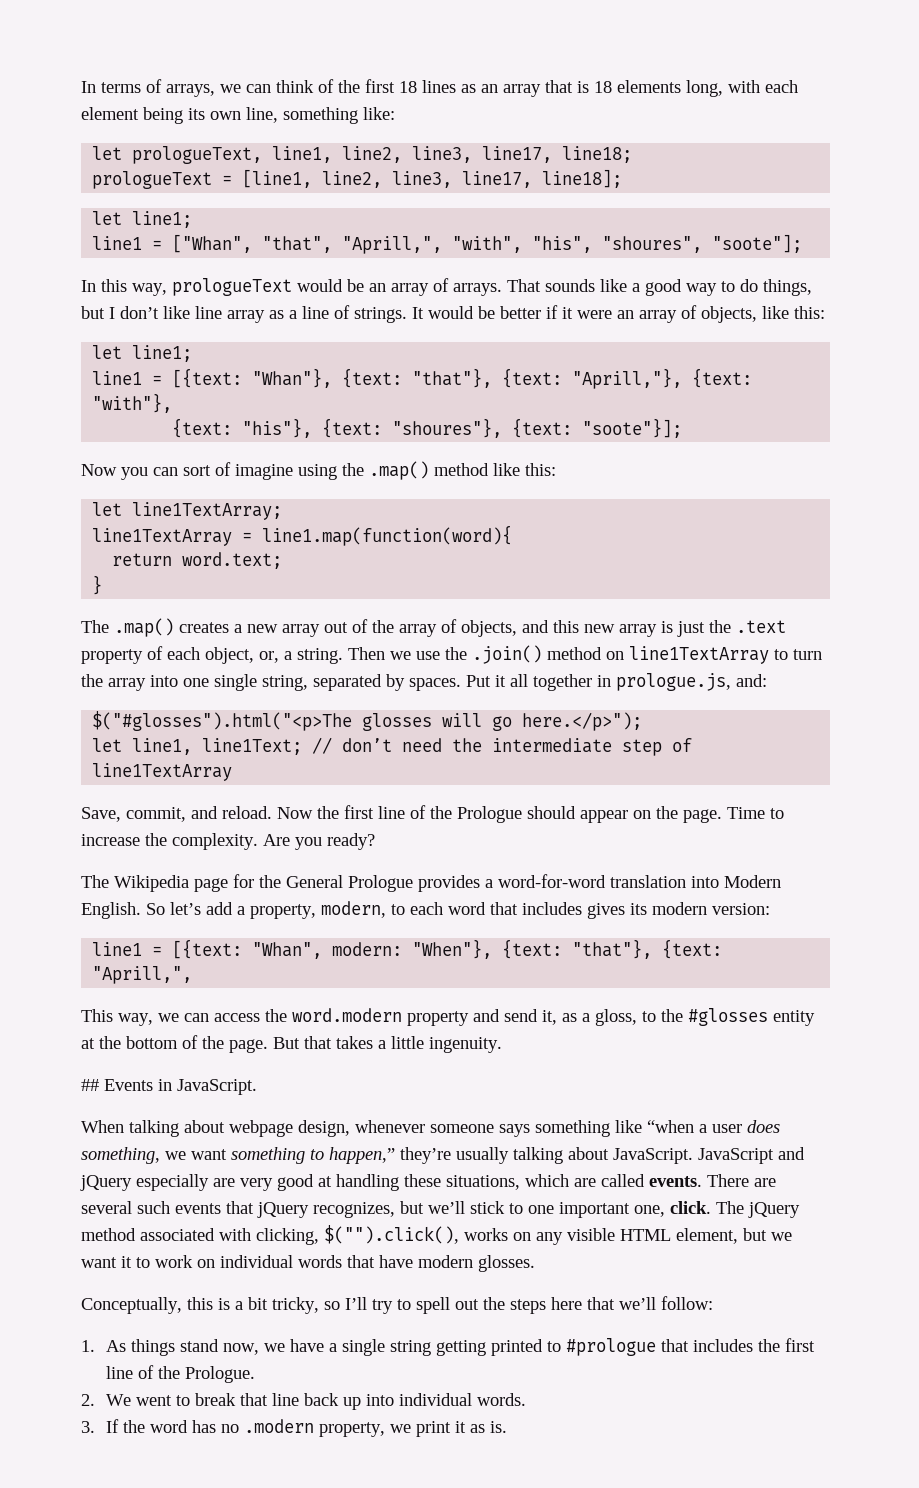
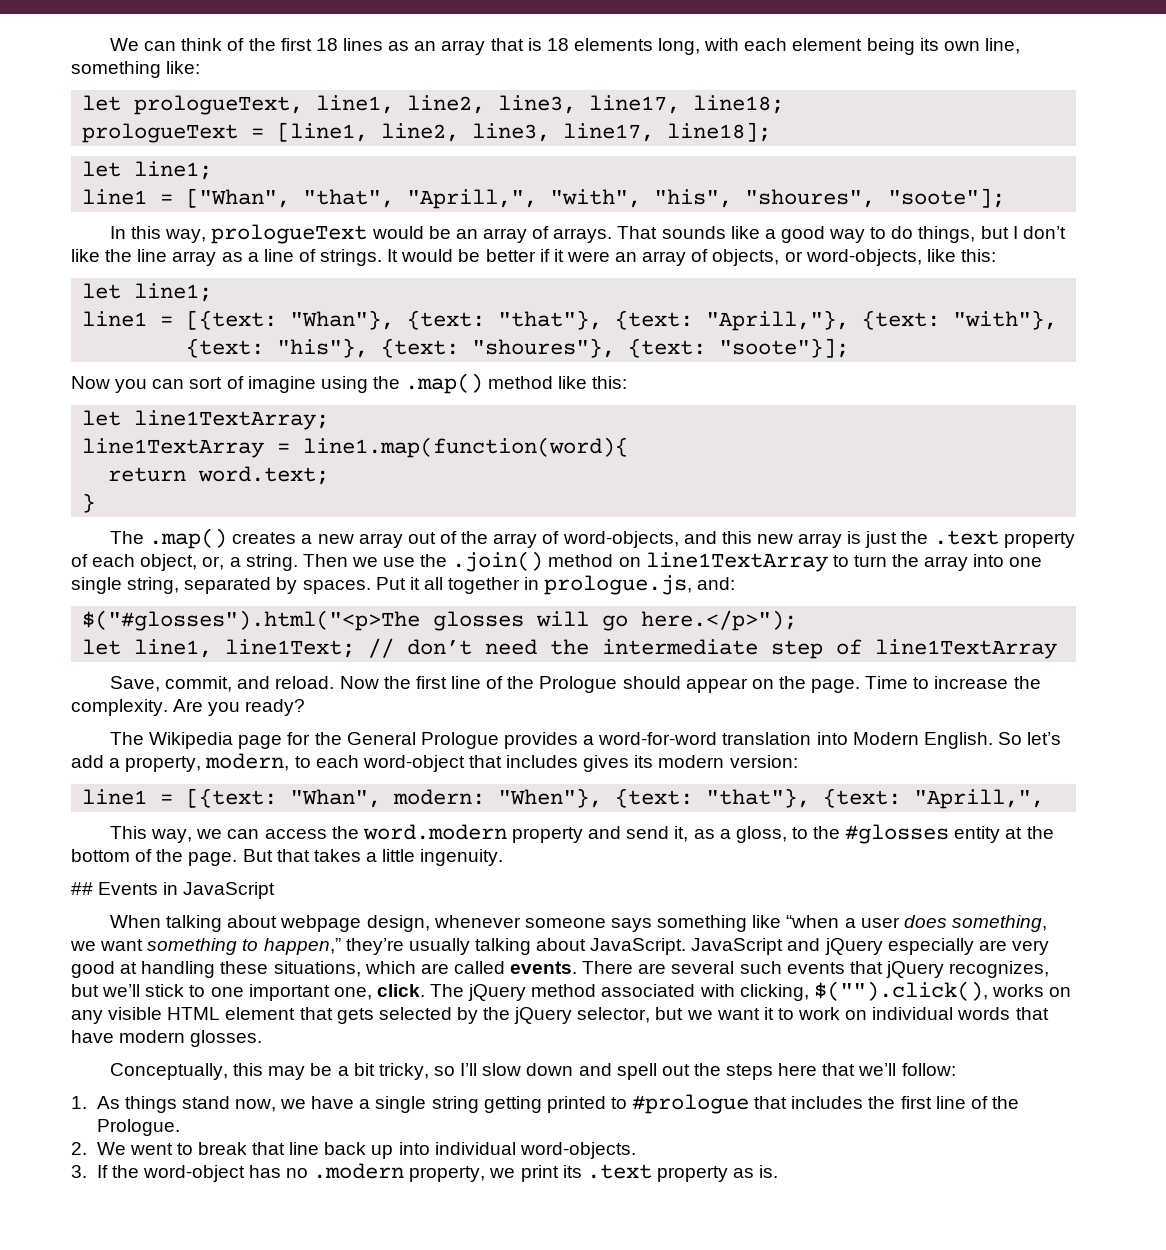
[81,79,241,97] In terms of arrays, we -> [110,38,140,51] We
(190, 312) none -> [105,249,133,262] the
(757, 314) none -> [784,249,922,266] or word-objects,
[461,620,517,637] objects, -> [562,531,679,548] word-objects,
[448,902,486,915] word -> [362,755,465,772] word-object
[177,1079,257,1095] JavaScript. -> [183,882,276,899] JavaScript
[676,1228,738,1244] element, -> [225,1007,651,1024] element that gets selected by the jQuery selector,
[218,1298,230,1310] is -> [268,1063,333,1080] may be
[372,1299,411,1314] try to -> [482,1063,612,1076] slow down and
[477,1393,527,1406] words. -> [519,1142,636,1159] word-objects.
[150,1420,189,1433] word -> [142,1165,245,1182] word-object
[455,1421,467,1433] it -> [562,1164,728,1182] its .text property

